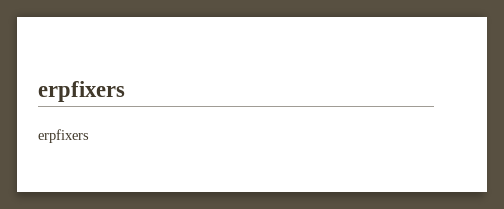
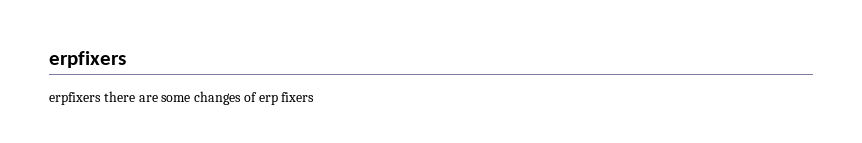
(89, 136) none -> [103,91,315,105] there are some changes of erp fixers

